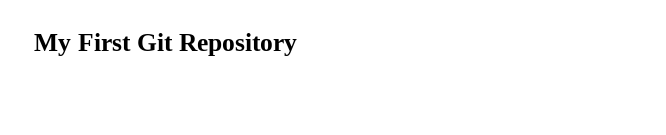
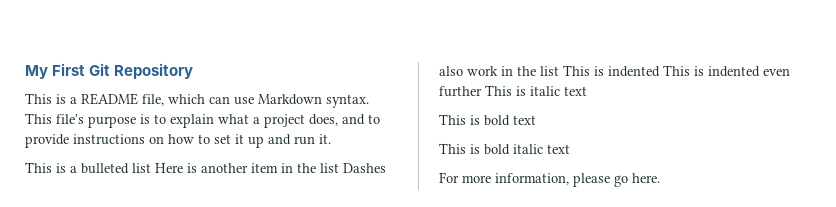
(297, 44) none -> [25,93,369,108] [25,113,380,128] [25,134,331,148] [25,162,386,174] [439,65,790,77] [439,85,587,97] [439,114,536,126] [439,143,570,155] [439,172,660,187] // This is a README file, which can use Markdown syntax. This file's purpose is to explain what a project does, and to provide instructions on how to set it up and run it. // This is a bulleted list Here is another item in the list Dashes also work in the list This is indented This is indented even further This is italic text // This is bold text // This is bold italic text // For more information, please go here.

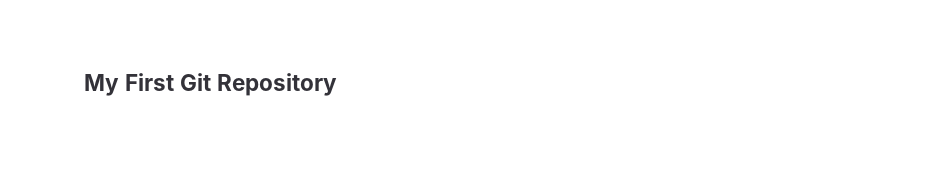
[25,93,369,108] [25,113,380,128] [25,134,331,148] [25,162,386,174] [439,65,790,77] [439,85,587,97] [439,114,536,126] [439,143,570,155] [439,172,660,187] // This is a README file, which can use Markdown syntax. This file's purpose is to explain what a project does, and to provide instructions on how to set it up and run it. // This is a bulleted list Here is another item in the list Dashes also work in the list This is indented This is indented even further This is italic text // This is bold text // This is bold italic text // For more information, please go here. -> (338, 84) none

